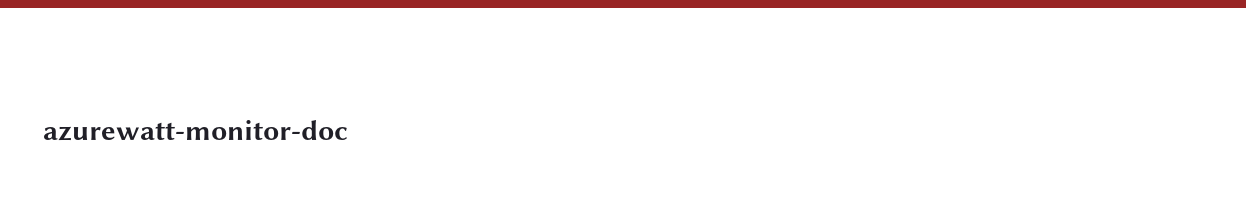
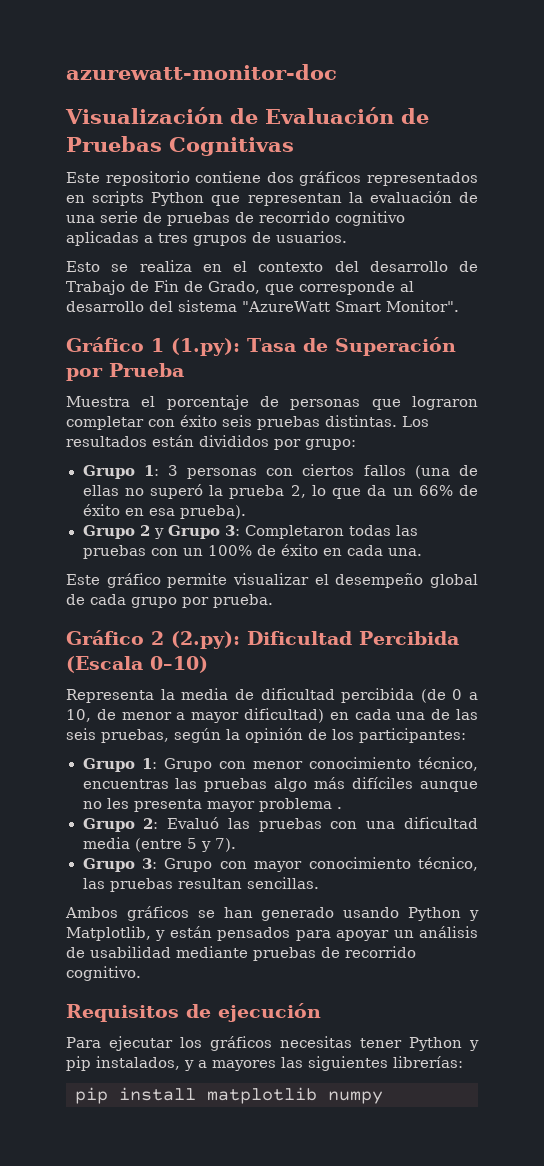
(348, 130) none -> [65,107,429,124] [66,136,294,156] [66,171,478,186] [66,191,479,206] [66,211,405,226] [66,231,347,246] [66,260,478,272] [66,280,414,295] [66,300,459,312] [66,337,456,356] [66,363,184,381] [66,395,478,410] [66,415,429,430] [66,435,356,450] [82,464,478,479] [82,484,479,499] [82,504,246,519] [82,525,418,539] [82,544,422,559] [66,573,478,588] [66,594,273,608] [66,630,459,649] [66,656,208,673] [66,688,478,703] [66,708,479,723] [66,728,466,743] [82,757,478,772] [82,777,478,792] [82,798,342,812] [82,817,478,832] [82,837,236,852] [82,857,478,872] [82,877,319,892] [65,906,479,921] [66,926,478,941] [66,946,416,961] [66,966,141,981] [66,1003,321,1022] [66,1036,479,1051] [66,1056,463,1071] [75,1087,383,1104] // Visualización de Evaluación de Pruebas Cognitivas // Este repositorio contiene dos gráficos representados en scripts Python que representan la evaluación de una serie de pruebas de recorrido cognitivo aplicadas a tres grupos de usuarios. // Esto se realiza en el contexto del desarrollo de Trabajo de Fin de Grado, que corresponde al desarrollo del sistema "AzureWatt Smart Monitor". // Gráfico 1 (1.py): Tasa de Superación por Prueba // Muestra el porcentaje de personas que lograron completar con éxito seis pruebas distintas. Los resultados están divididos por grupo: // Grupo 1: 3 personas con ciertos fallos (una de ellas no superó la prueba 2, lo que da un 66% de éxito en esa prueba). // Grupo 2 y Grupo 3: Completaron todas las pruebas con un 100% de éxito en cada una. // Este gráfico permite visualizar el desempeño global de cada grupo por prueba. // Gráfico 2 (2.py): Dificultad Percibida (Escala 0–10) // Representa la media de dificultad percibida (de 0 a 10, de menor a mayor dificultad) en cada una de las seis pruebas, según la opinión de los participantes: // Grupo 1: Grupo con menor conocimiento técnico, encuentras las pruebas algo más difíciles aunque no les presenta mayor problema . // Grupo 2: Evaluó las pruebas con una dificultad media (entre 5 y 7). // Grupo 3: Grupo con mayor conocimiento técnico, las pruebas resultan sencillas. // Ambos gráficos se han generado usando Python y Matplotlib, y están pensados para apoyar un análisis de usabilidad mediante pruebas de recorrido cognitivo. // Requisitos de ejecución // Para ejecutar los gráficos necesitas tener Python y pip instalados, y a mayores las siguientes librerías: // pip install matplotlib numpy

